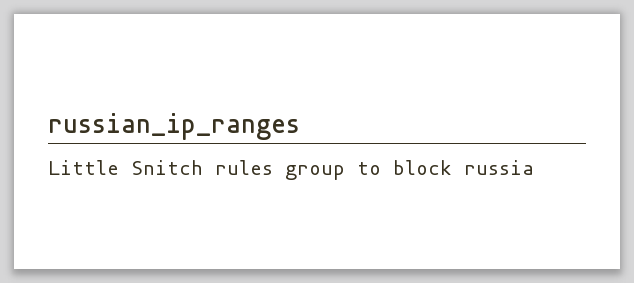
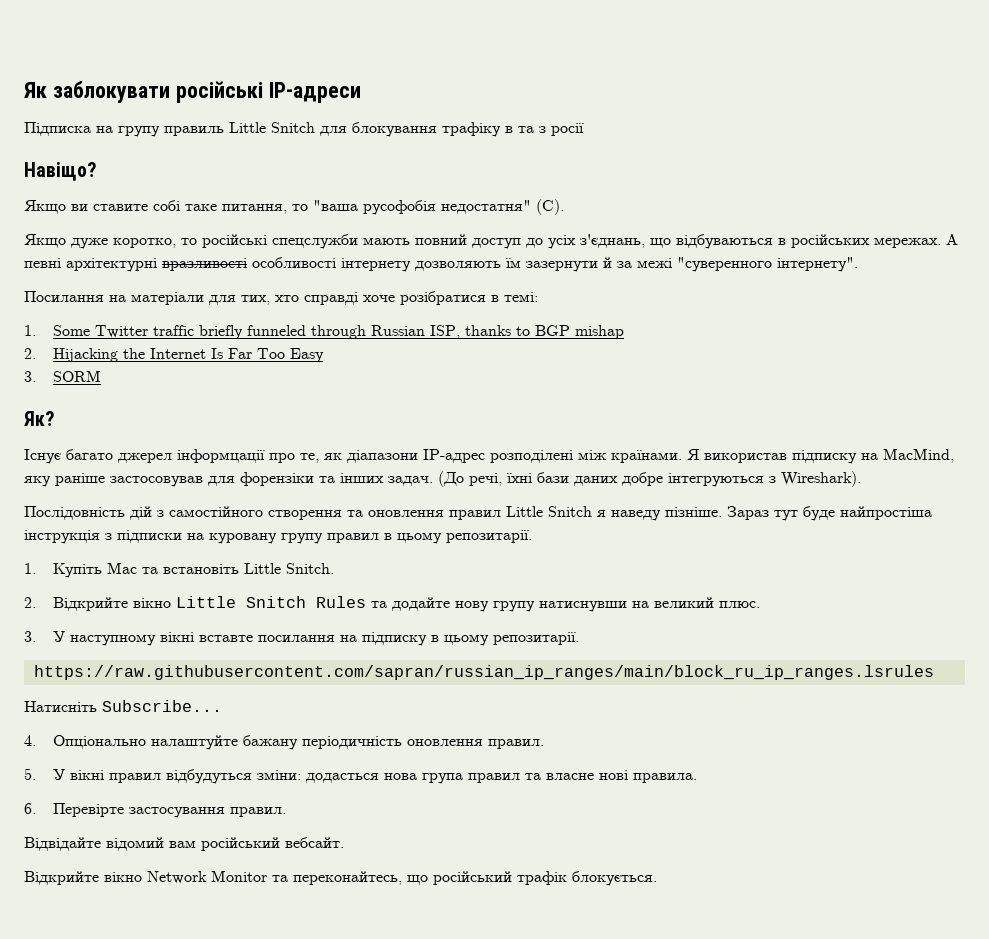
[48,113,300,140] [48,160,534,180] russian_ip_ranges // Little Snitch rules group to block russia -> [24,81,361,103] [24,122,584,137] [24,162,96,181] [24,199,564,215] [24,234,958,249] [24,257,858,272] [24,291,538,305] [24,325,624,339] [24,348,324,362] [24,370,101,382] [24,411,54,426] [24,448,954,464] [24,471,861,487] [24,506,932,521] [24,530,532,544] [24,562,334,578] [24,596,760,612] [24,631,579,646] [33,665,934,680] [24,700,222,712] [24,735,544,750] [24,768,697,784] [24,803,286,818] [24,837,344,851] [24,870,657,886] Як заблокувати російські IP-адреси // Підписка на групу правиль Little Snitch для блокування трафіку в та з росії // Навіщо? // Якщо ви ставите собі таке питання, то "ваша русофобія недостатня" (С). // Якщо дуже коротко, то російські спецслужби мають повний доступ до усіх з'єднань, що відбуваються в російських мережах. А певні архітектурні вразливості особливості інтернету дозволяють їм зазернути й за межі "суверенного інтернету". // Посилання на матеріали для тих, хто справді хоче розібратися в темі: // 1. Some Twitter traffic briefly funneled through Russian ISP, thanks to BGP mishap // 2. Hijacking the Internet Is Far Too Easy // 3. SORM // Як? // Існує багато джерел інформцації про те, як діапазони IP-адрес розподілені між країнами. Я використав підписку на MacMind, яку раніше застосовував для форензіки та інших задач. (До речі, їхні бази даних добре інтегруються з Wireshark). // Послідовність дій з самостійного створення та оновлення правил Little Snitch я наведу пізніше. Зараз тут буде найпростіша інструкція з підписки на куровану групу правил в цьому репозитарії. // 1. Купіть Mac та встановіть Little Snitch. // 2. Відкрийте вікно Little Snitch Rules та додайте нову групу натиснувши на великий плюс. // 3. У наступному вікні вставте посилання на підписку в цьому репозитарії. // https://raw.githubusercontent.com/sapran/russian_ip_ranges/main/block_ru_ip_ranges.lsrules // Натисніть Subscribe... // 4. Опціонально налаштуйте бажану періодичність оновлення правил. // 5. У вікні правил відбудуться зміни: додасться нова група правил та власне нові правила. // 6. Перевірте застосування правил. // Відвідайте відомий вам російський вебсайт. // Відкрийте вікно Network Monitor та переконайтесь, що російський трафік блокується.

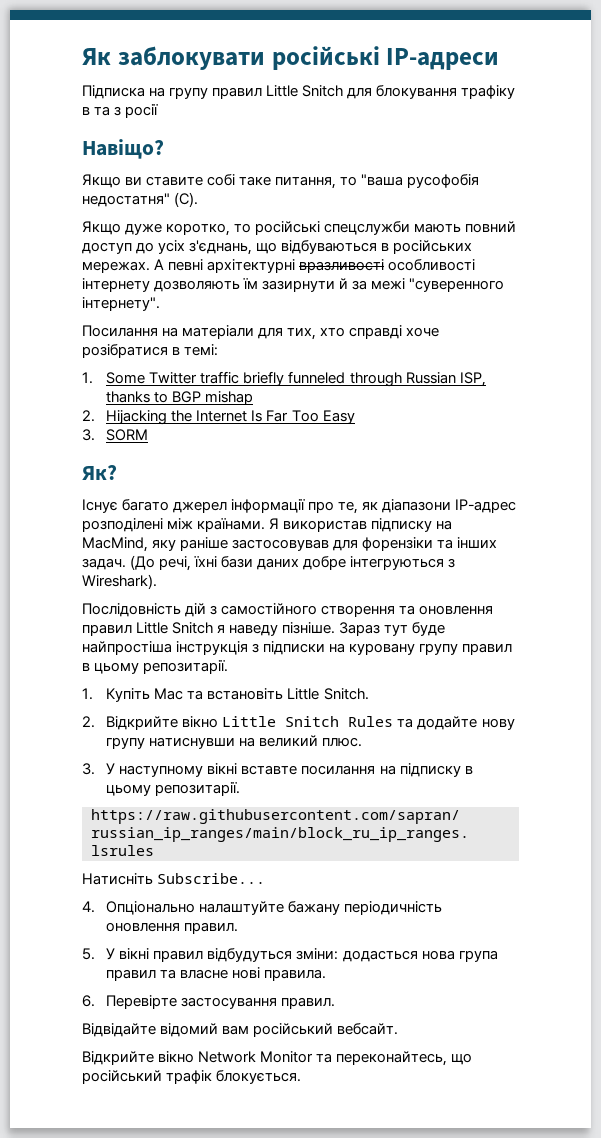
[164,126,224,136] правиль -> [212,87,263,99] правил
[526,261,598,272] зазернути -> [262,280,336,292] зазирнути
[177,449,265,463] інформцації -> [231,499,306,513] інформації

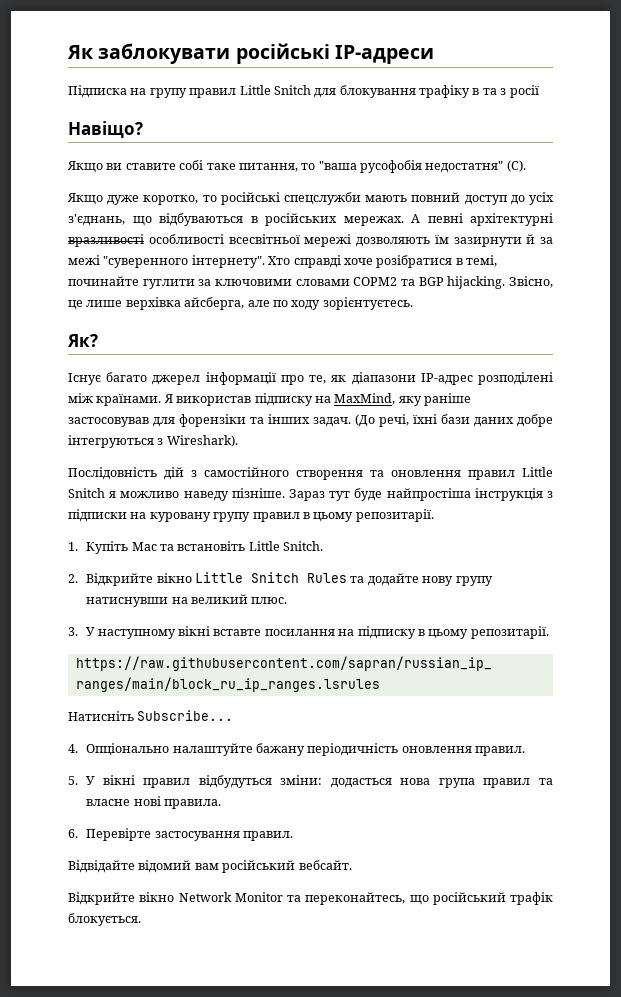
[82,278,150,292] інтернету -> [228,234,352,247] всесвітньої мережі
[82,325,440,340] [82,344,219,358] [82,371,486,387] [106,391,254,405] [82,410,355,425] [82,429,149,441] // Посилання на матеріали для тих, хто справді хоче розібратися в темі: // 1. Some Twitter traffic briefly funneled through Russian ISP, thanks to BGP mishap // 2. Hijacking the Internet Is Far Too Easy // 3. SORM -> [268,255,497,268] [68,276,553,289] [68,297,413,310] Хто справді хоче розібратися в темі, починайте гуглити за ключовими словами СОРМ2 та BGP hijacking. Звісно, це лише верхівка айсберга, але по ходу зорієнтуєтесь.
[82,537,148,552] MacMind, -> [334,393,396,405] MaxMind,
(226, 629) none -> [120,491,180,498] можливо

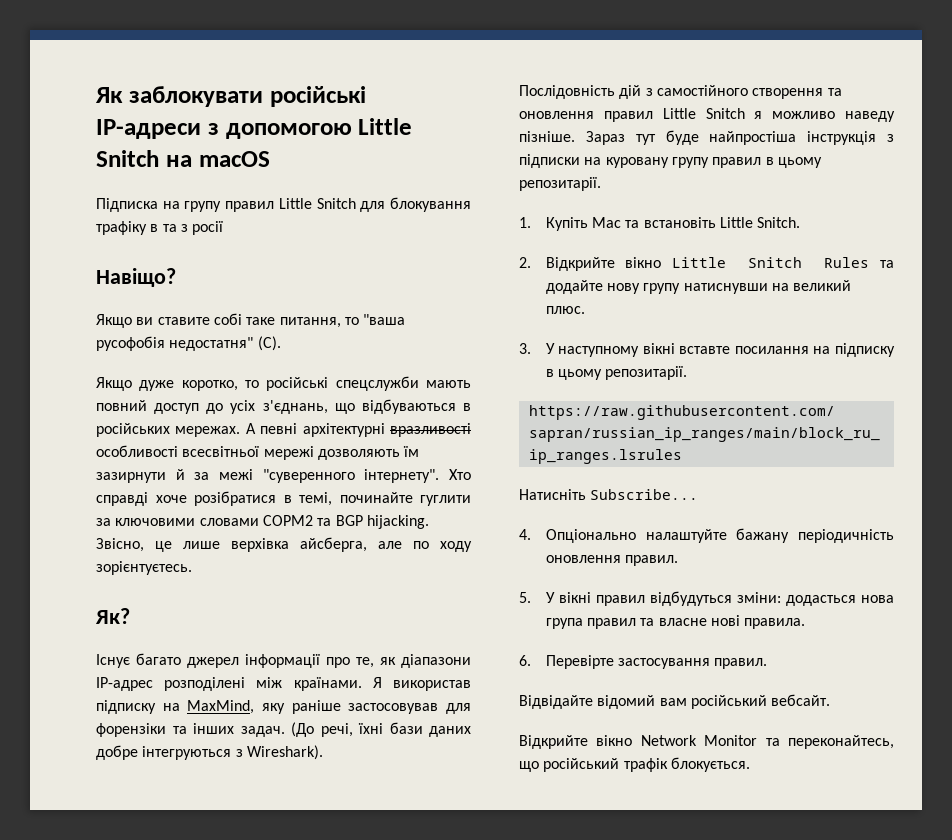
(434, 54) none -> [207,118,413,139] [96,150,270,167] з допомогою Little Snitch на macOS

